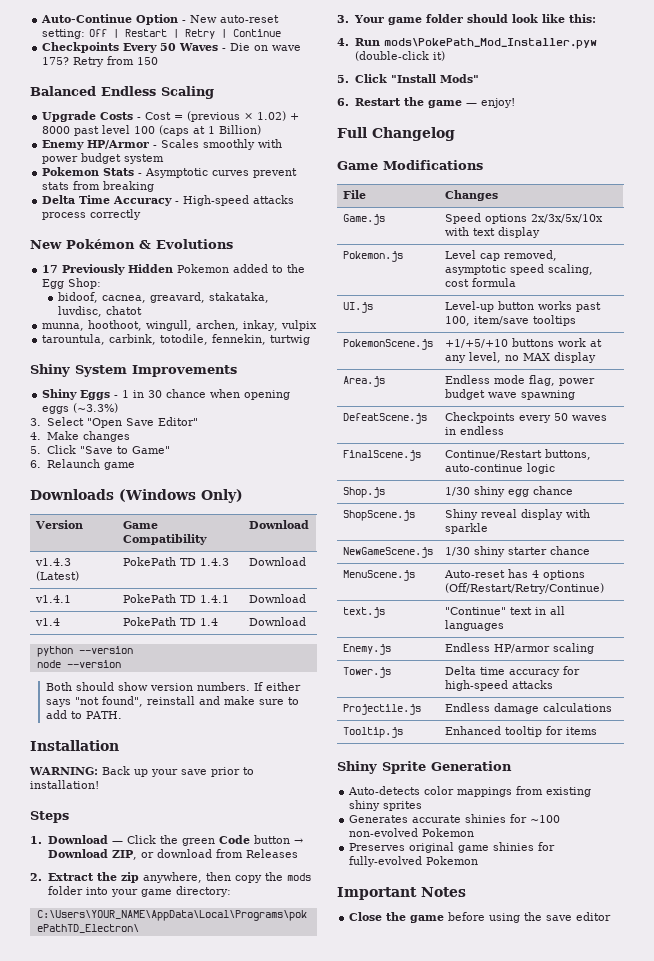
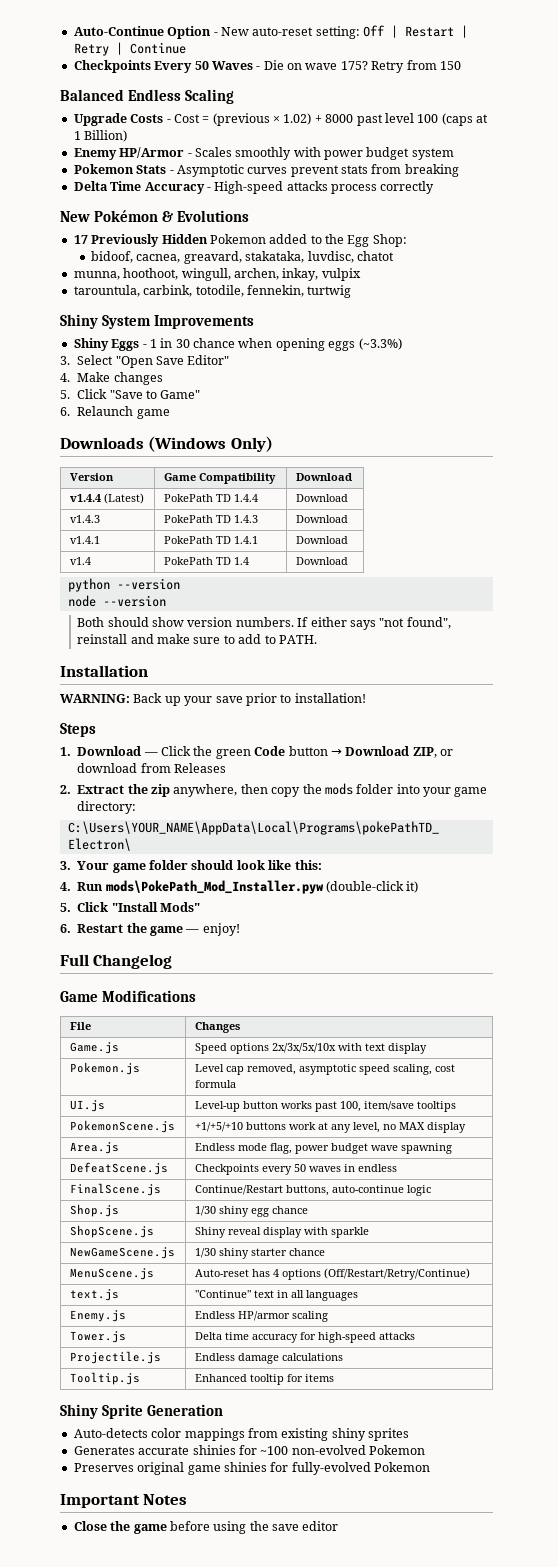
(309, 524) none -> [69,493,144,504] [163,494,258,502] [295,494,348,502] // v1.4.4 (Latest) | PokePath TD 1.4.4 | Download
[35,571,79,581] (Latest) -> (100, 519) none

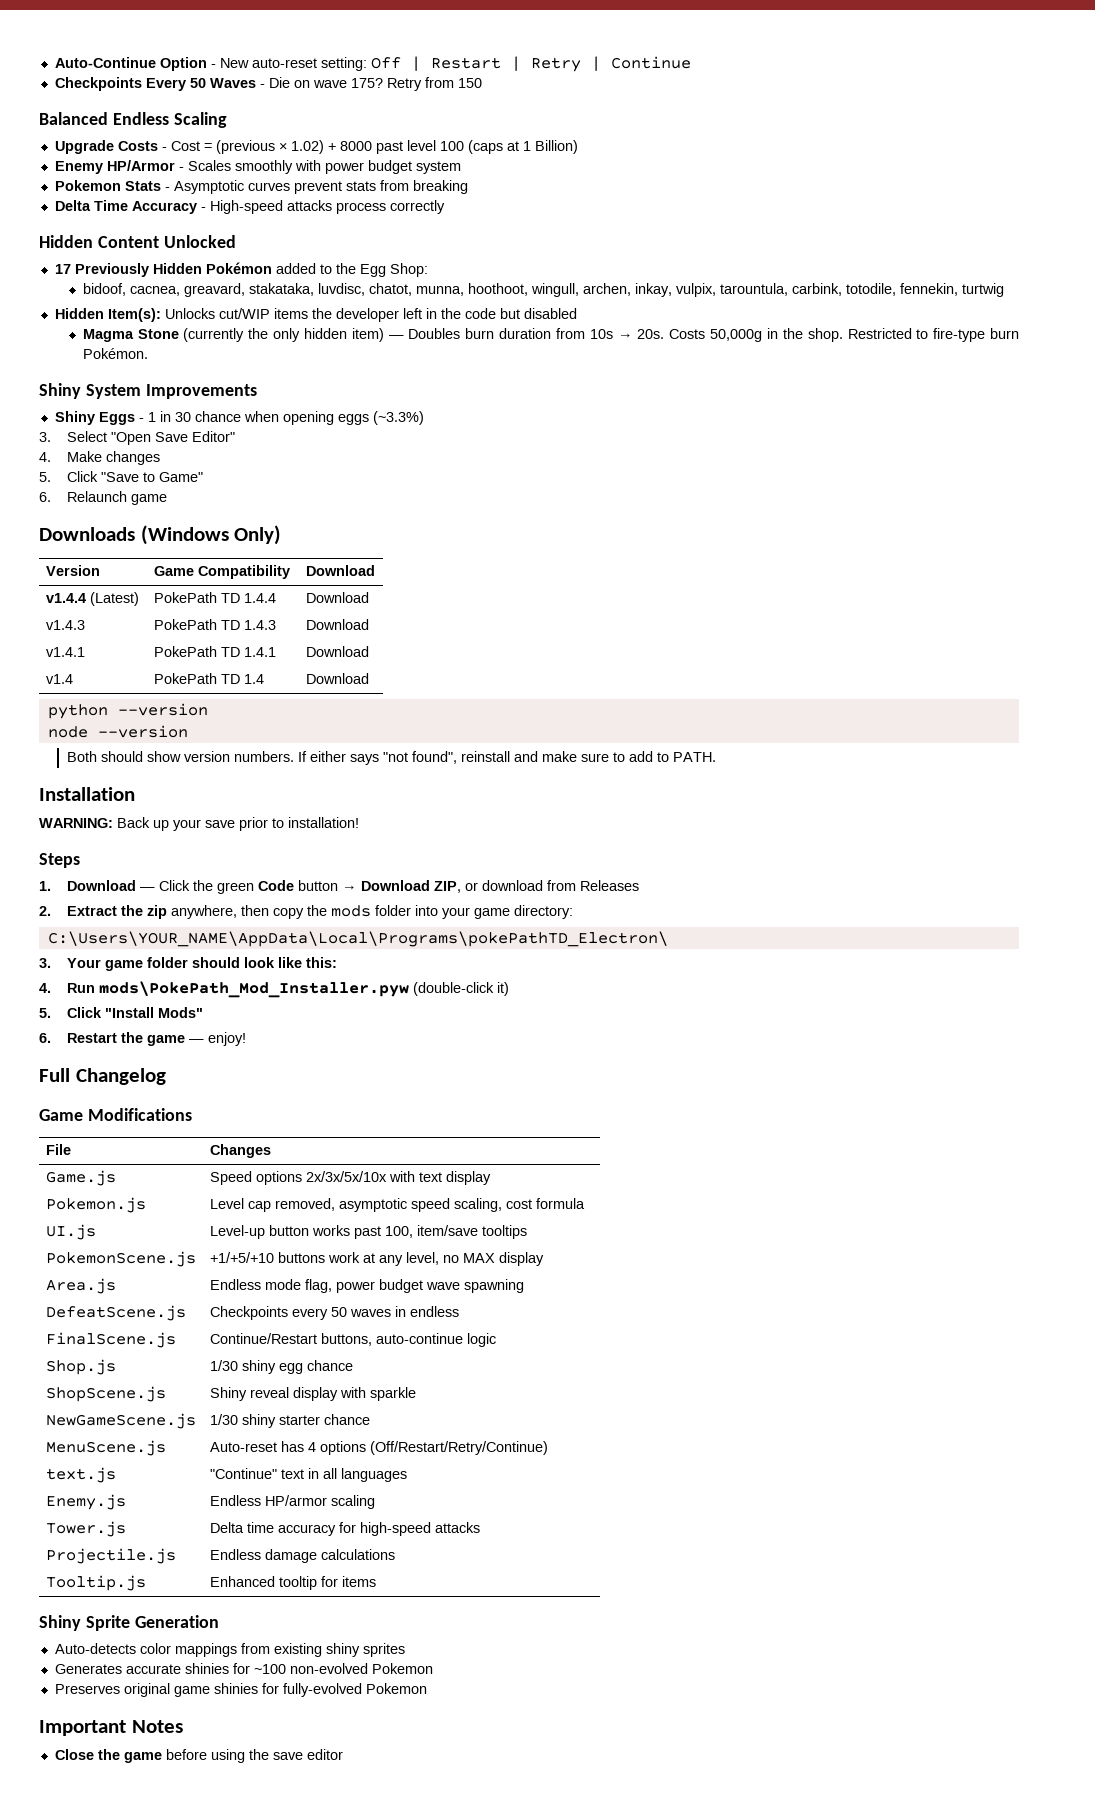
[60,210,250,222] New Pokémon & Evolutions -> [39,235,236,248] Hidden Content Unlocked
[209,234,266,244] Pokemon -> [205,262,272,274] Pokémon
[356,251,394,261] chatot // -> [368,283,412,296] chatot,
[321,268,361,281] vulpix // -> [675,283,716,297] vulpix,
(352, 291) none -> [54,308,577,322] [82,328,1019,342] [82,348,148,359] // Hidden Item(s): Unlocks cut/WIP items the developer left in the code but disabled // Magma Stone (currently the only hidden item) — Doubles burn duration from 10s → 20s. Costs 50,000g in the shop. Restricted to fire-type burn Pokémon.

